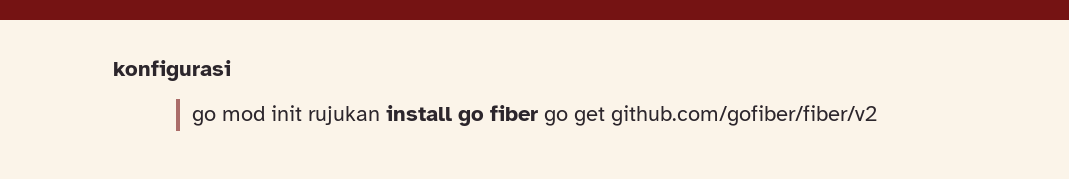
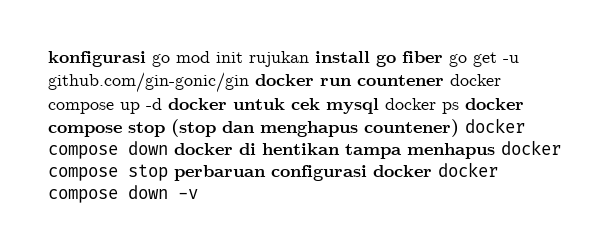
(231, 70) // -> (146, 59) none
[610,105,877,126] github.com/gofiber/fiber/v2 -> [503,55,519,63] [48,72,501,93] [48,98,524,114] [48,118,525,137] [48,140,561,159] [48,162,498,181] [48,185,198,203] -u github.com/gin-gonic/gin docker run countener docker compose up -d docker untuk cek mysql docker ps docker compose stop (stop dan menghapus countener) docker compose down docker di hentikan tampa menhapus docker compose stop perbaruan configurasi docker docker compose down -v

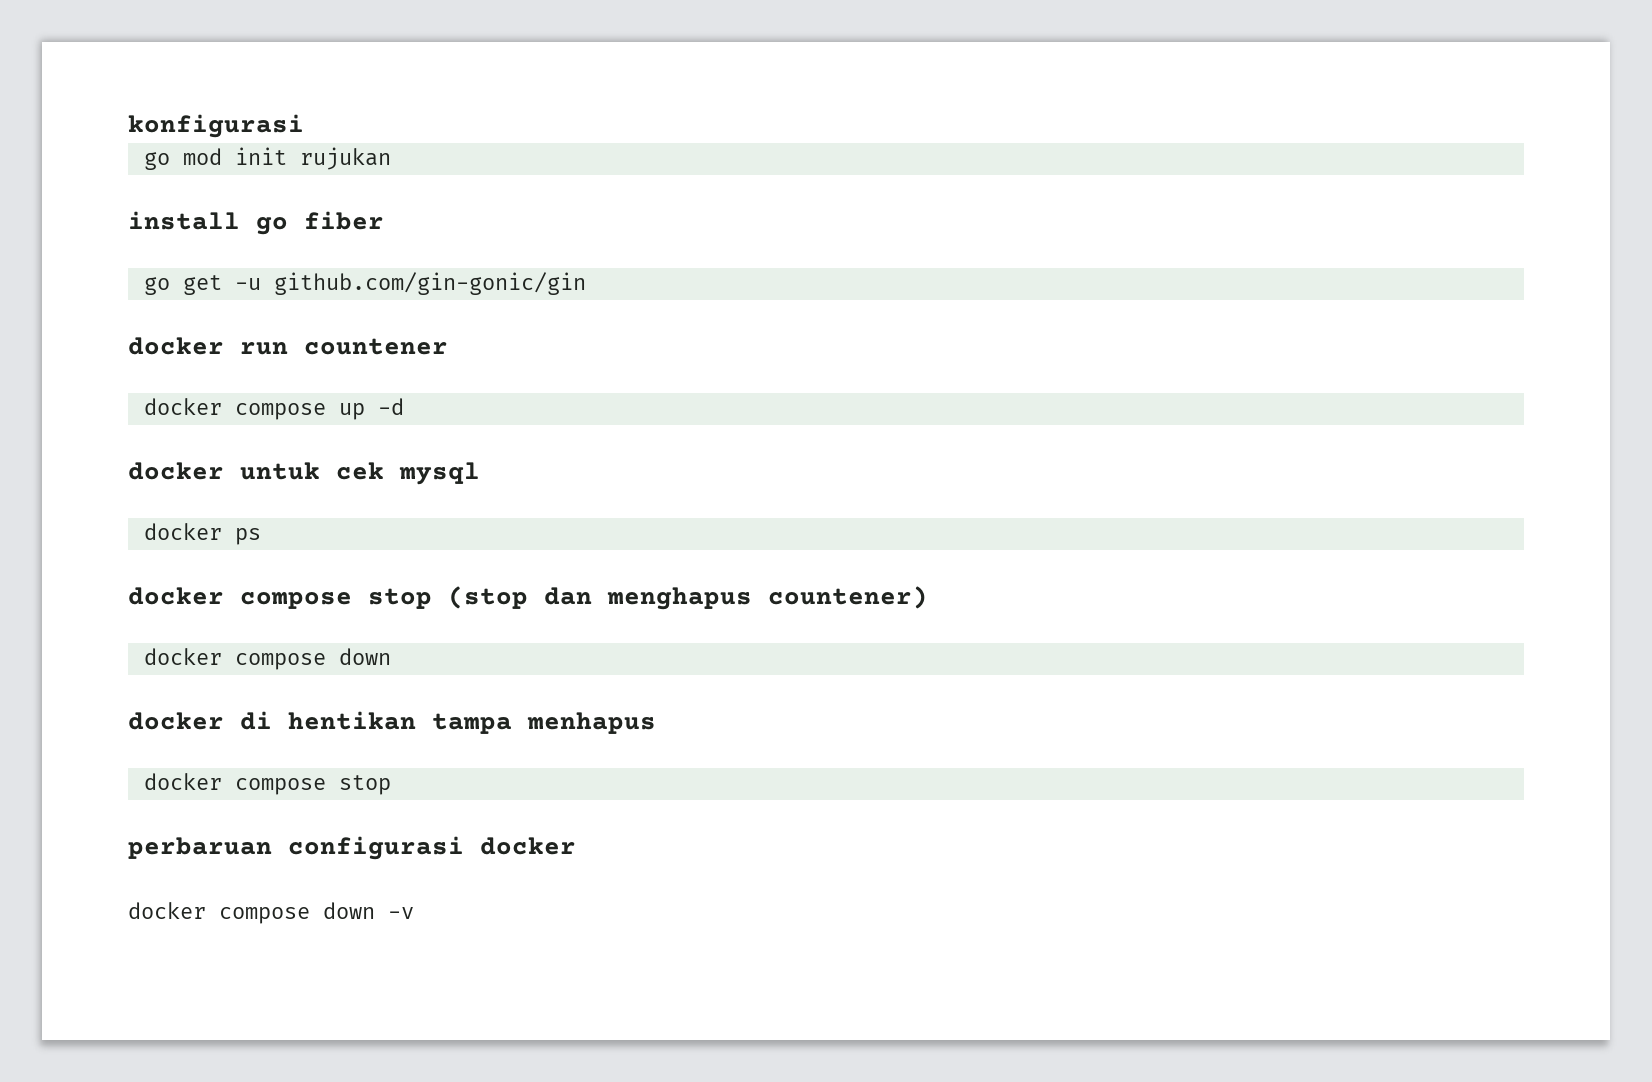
(146, 59) none -> (304, 126) //
(309, 59) none -> (391, 158) //
(443, 57) none -> (384, 220) //
(249, 82) none -> (586, 283) //
(444, 80) none -> (448, 346) //
(162, 104) none -> (404, 406) //
(379, 106) none -> (480, 473) //
(459, 108) none -> (261, 536) //
[465,118,525,133] [48,141,168,159] docker compose down -> [143,648,391,670] // docker compose down //
[501,140,561,155] [48,164,168,181] docker compose stop -> [143,773,391,795] // docker compose stop //
(432, 171) none -> (576, 846) //

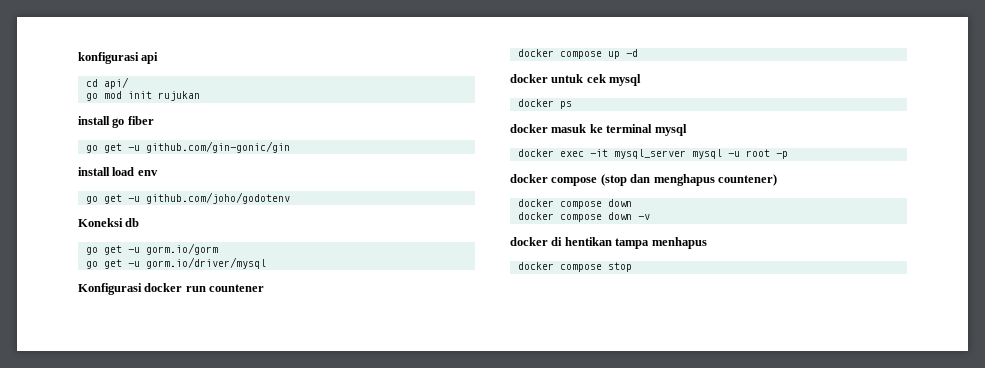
(304, 126) none -> [141,52,159,64] [85,77,129,89] api // cd api/
(586, 283) none -> [78,167,158,176] [85,192,290,204] [78,218,140,227] [85,243,218,255] [85,257,266,269] [78,283,142,295] install load env // go get -u github.com/joho/godotenv // Koneksi db // go get -u gorm.io/gorm // go get -u gorm.io/driver/mysql // Konfigurasi
[128,587,432,609] // docker compose stop -> [510,124,687,136] [517,149,788,159] [510,174,598,186] // docker masuk ke terminal mysql // docker exec -it mysql_server mysql -u root -p // docker compose
(391, 656) none -> [517,212,650,222] // docker compose down -v
[128,836,576,860] [128,902,414,924] // perbaruan configurasi docker // docker compose down -v -> (632, 267) none

